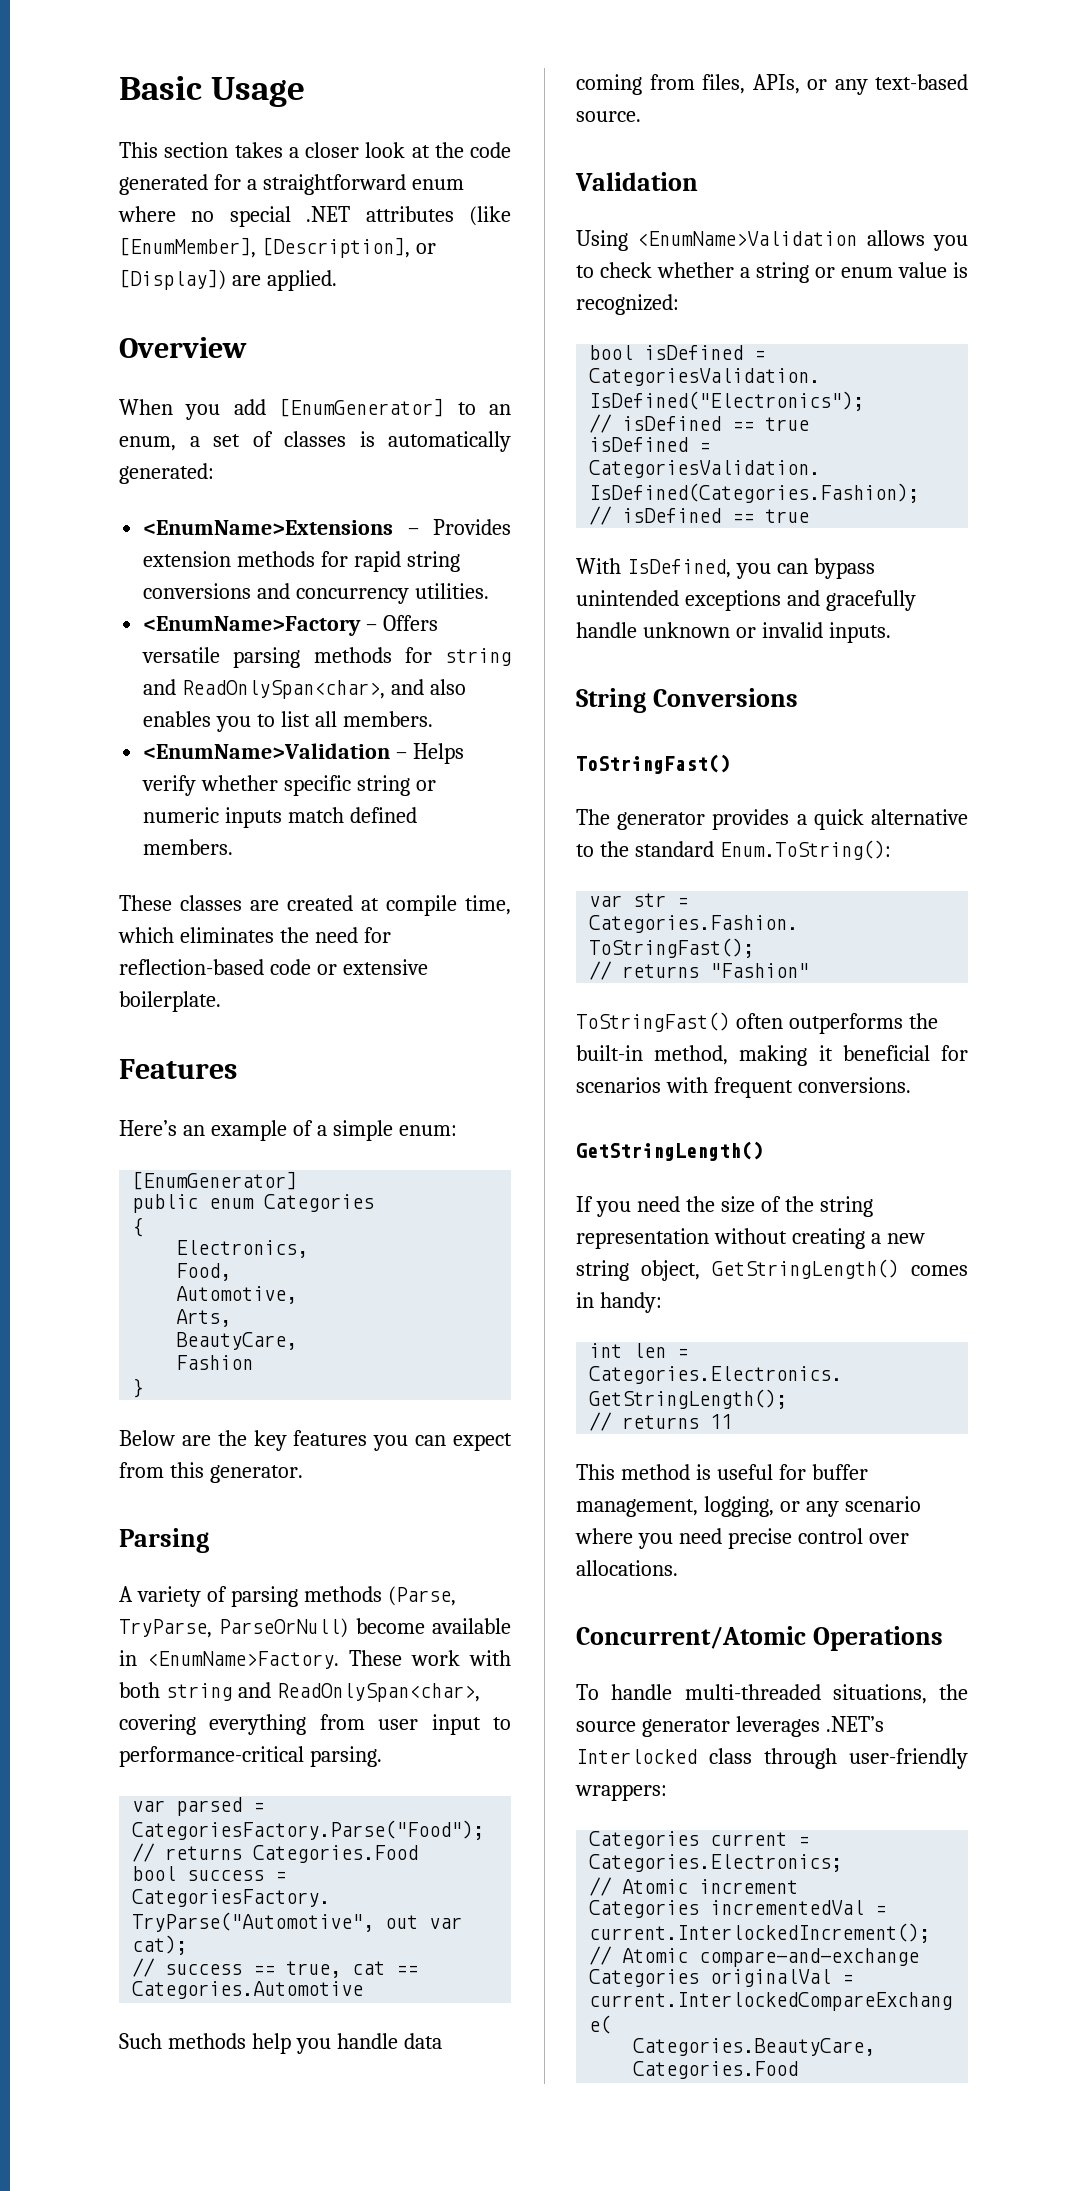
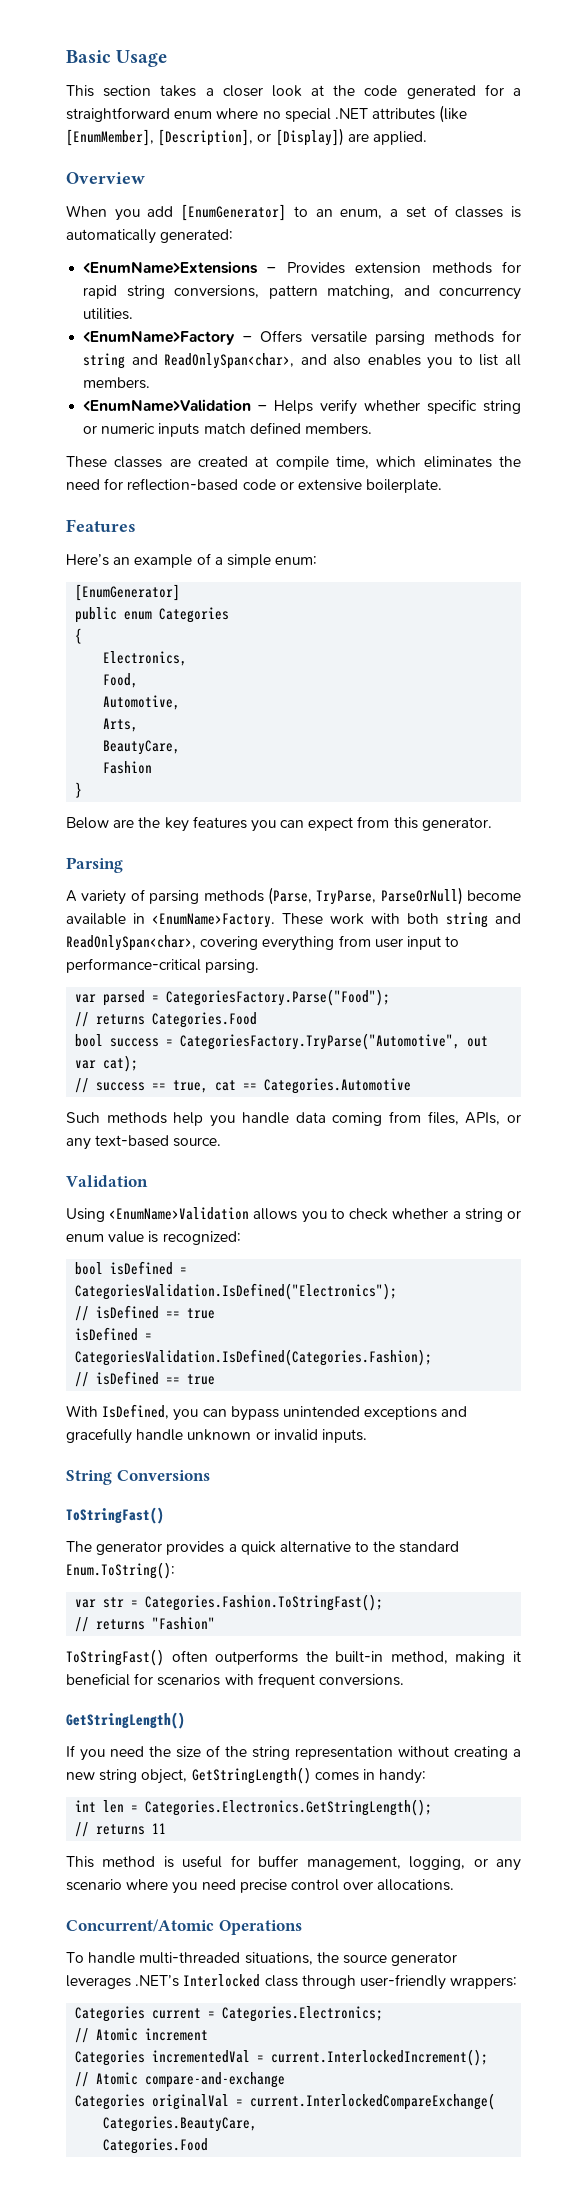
[143,583,252,599] conversions -> [174,285,395,299] conversions, pattern matching,

